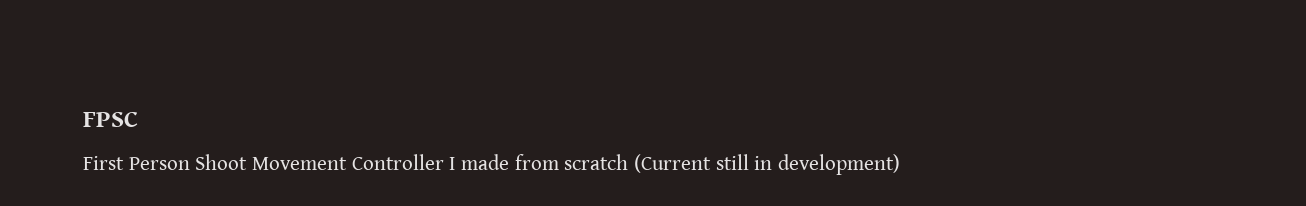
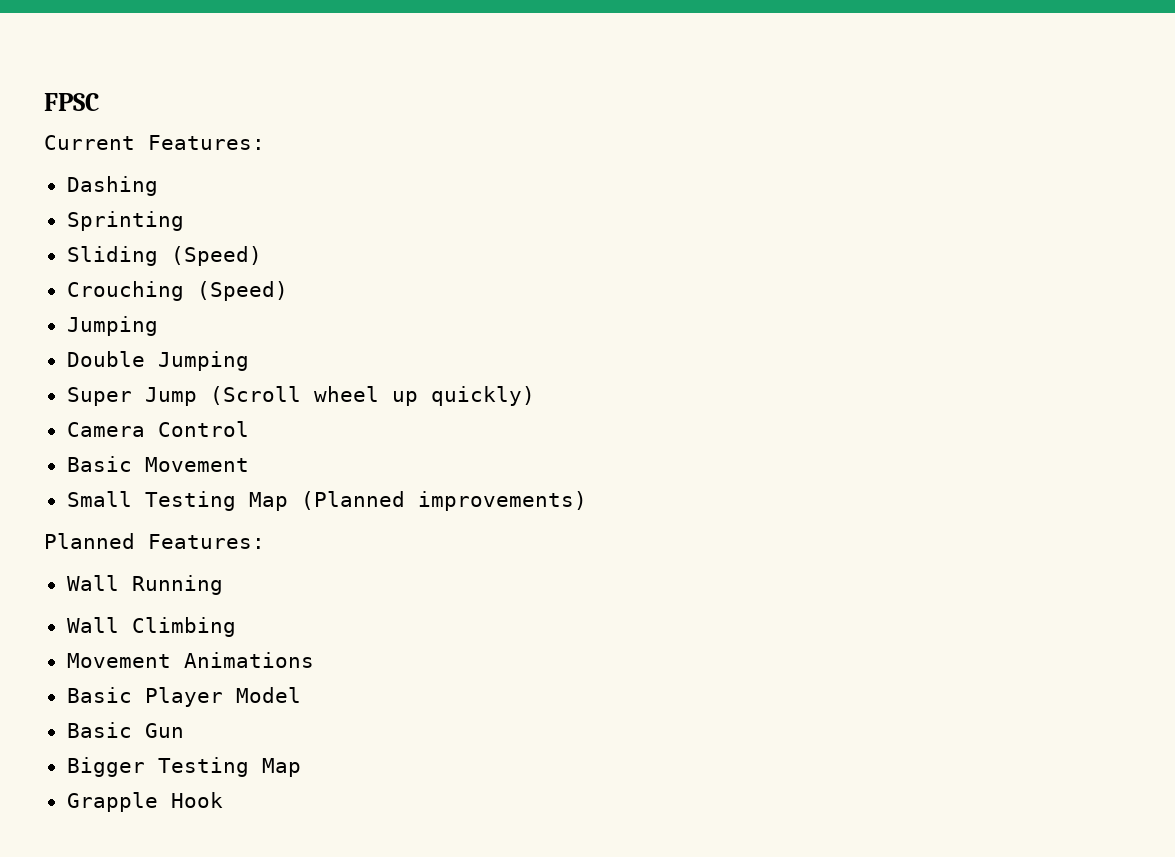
[83,154,901,175] First Person Shoot Movement Controller I made from scratch (Current still in development) -> [44,135,265,150] [66,176,158,196] [66,211,184,231] [66,246,262,266] [66,281,288,301] [66,316,158,336] [66,351,249,371] [66,386,535,406] [66,421,249,437] [66,456,249,472] [66,491,587,511] [44,533,265,549] [66,575,223,595] [66,617,236,637] [66,652,314,668] [66,687,301,707] [66,722,184,738] [66,757,301,777] [66,792,223,812] Current Features: // Dashing // Sprinting // Sliding (Speed) // Crouching (Speed) // Jumping // Double Jumping // Super Jump (Scroll wheel up quickly) // Camera Control // Basic Movement // Small Testing Map (Planned improvements) // Planned Features: // Wall Running // Wall Climbing // Movement Animations // Basic Player Model // Basic Gun // Bigger Testing Map // Grapple Hook

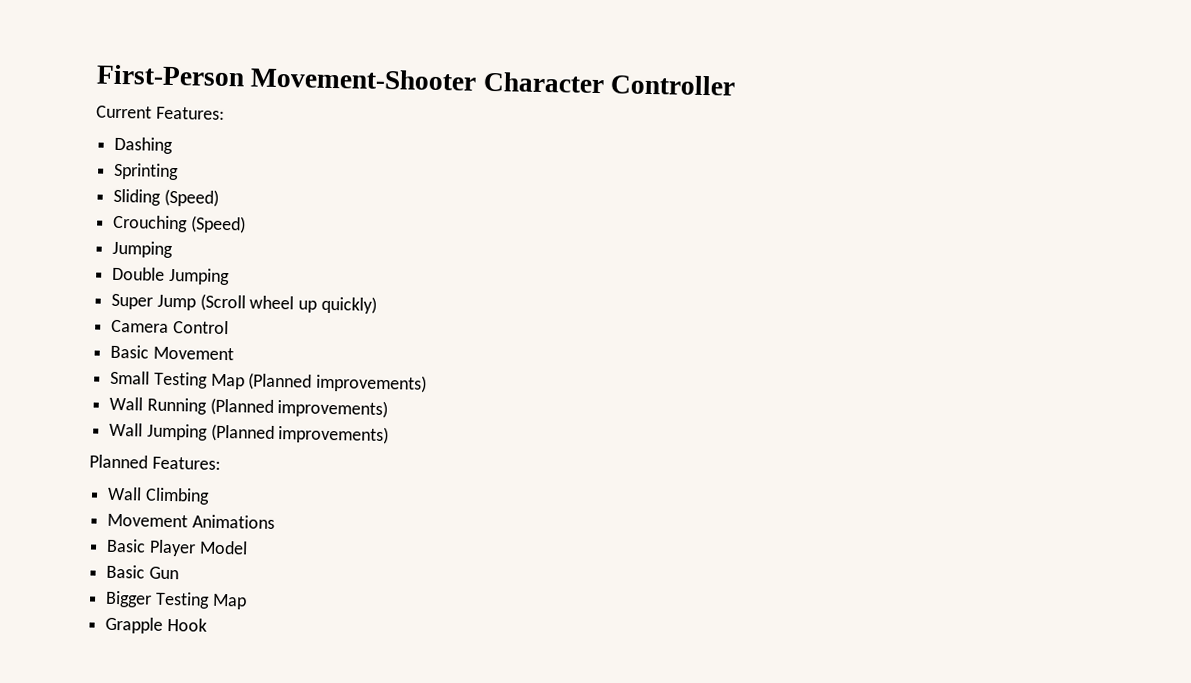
[44,93,99,111] FPSC -> [96,64,737,96] First-Person Movement-Shooter Character Controller
(587, 501) none -> [109,396,389,419] [109,422,390,445] // Wall Running (Planned improvements) // Wall Jumping (Planned improvements)
[66,575,223,595] // Wall Running -> (221, 463) none

